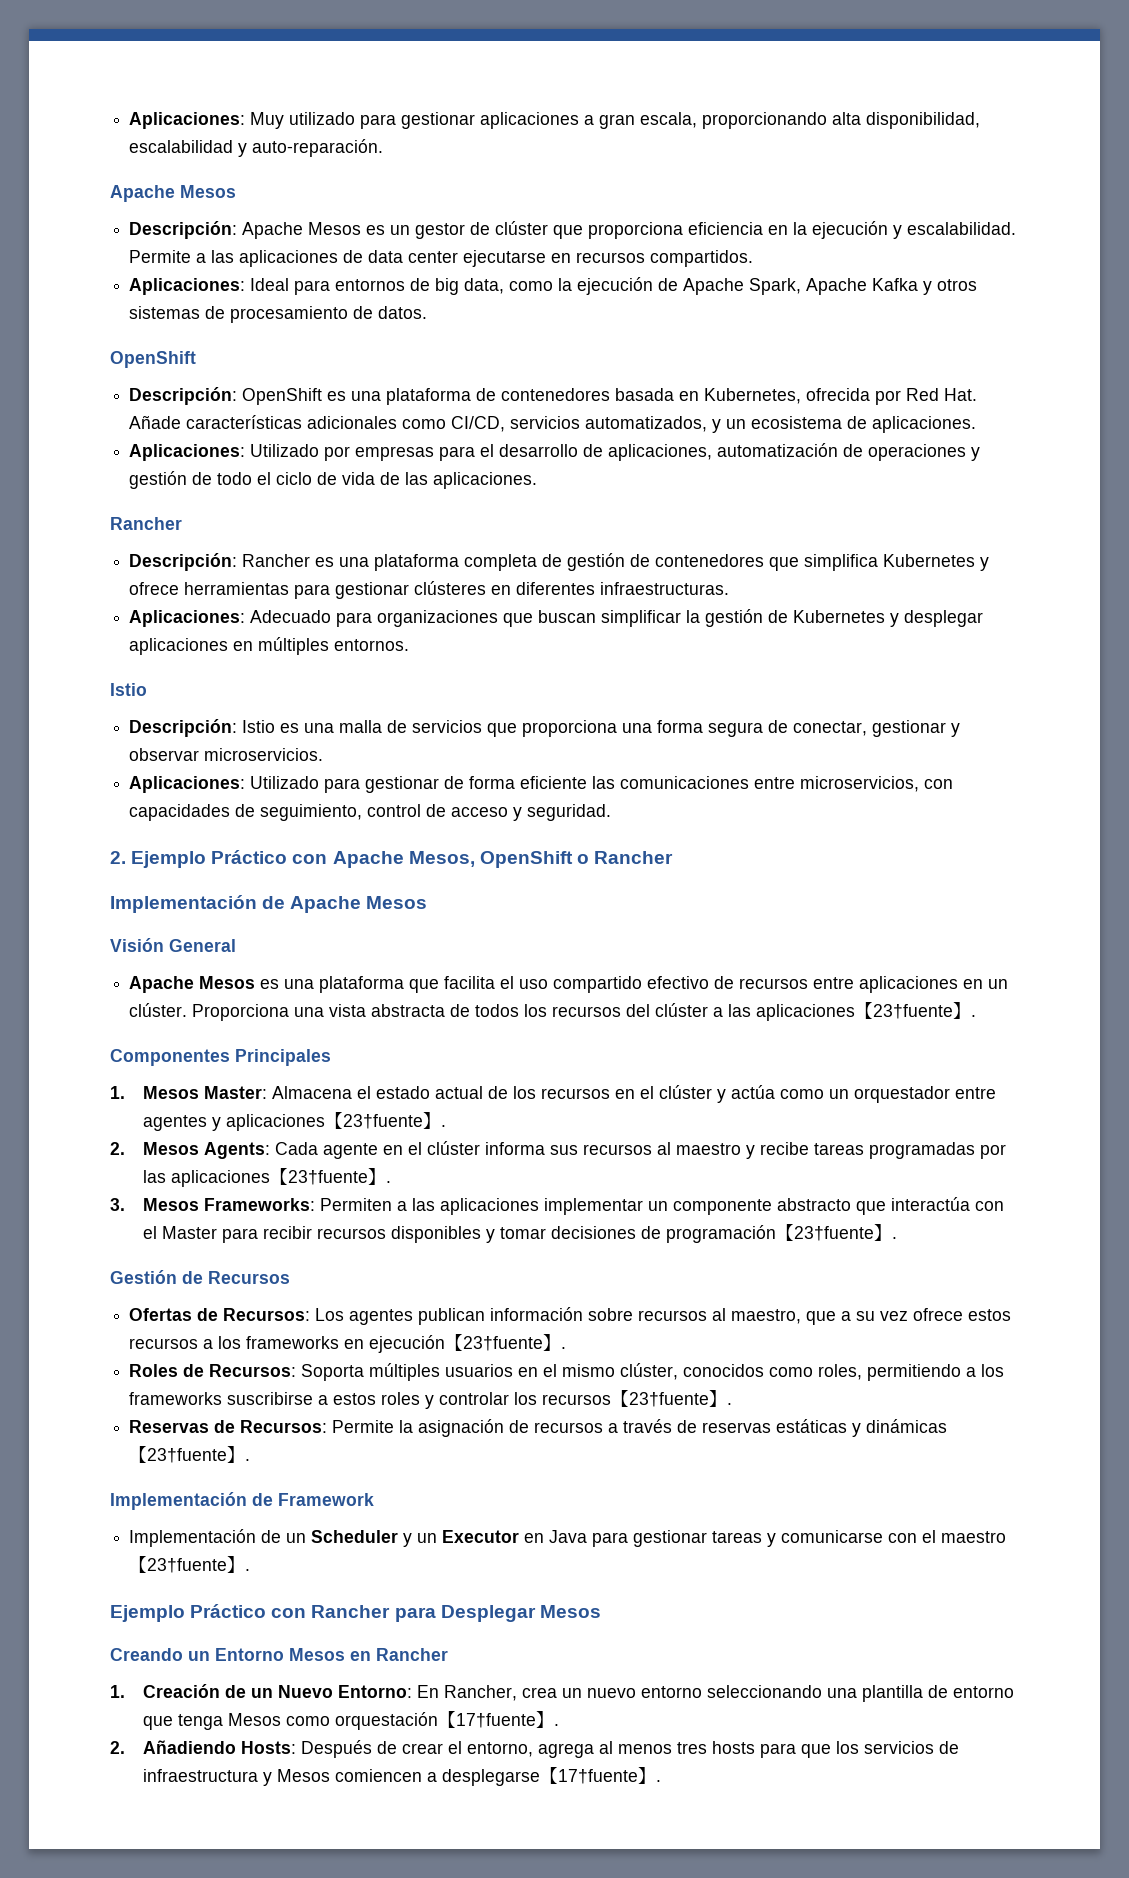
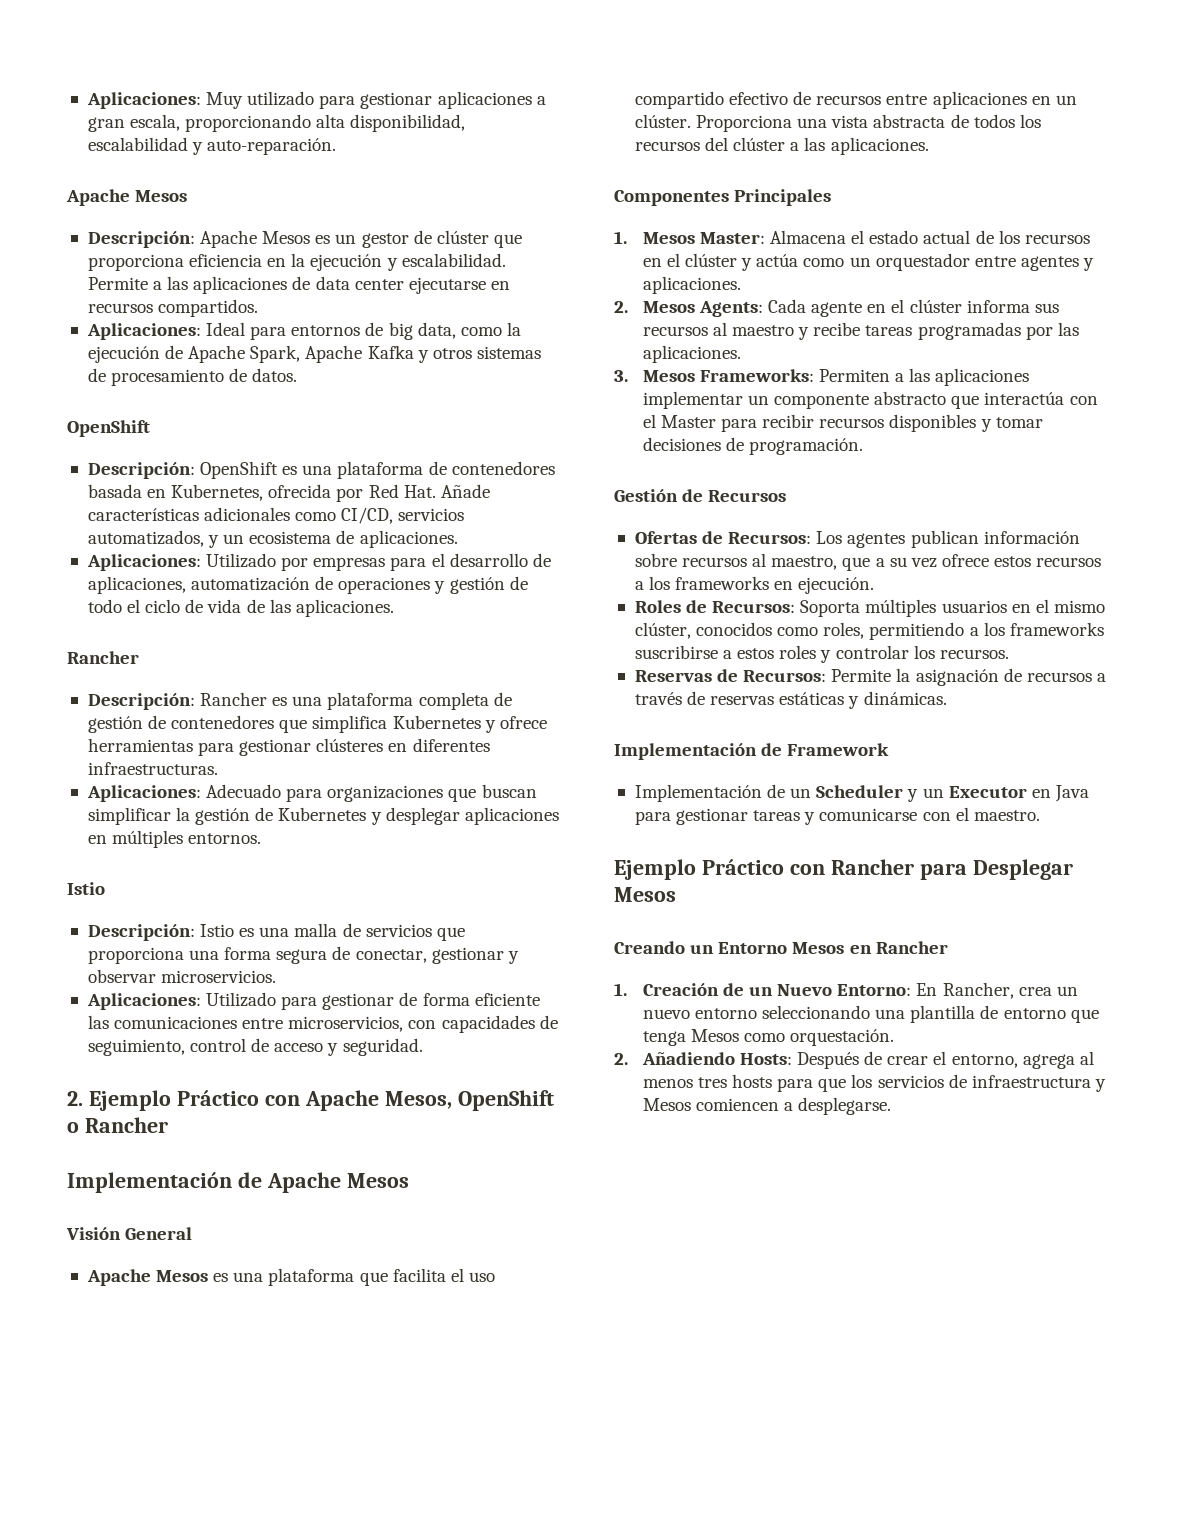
[756,1002,977,1021] aplicaciones【23†fuente】. -> [830,137,929,155] aplicaciones.
[226,1112,447,1131] aplicaciones【23†fuente】. -> [642,276,741,294] aplicaciones.
[171,1168,392,1187] aplicaciones【23†fuente】. -> [642,345,741,363] aplicaciones.
[666,1224,898,1243] programación【23†fuente】. -> [749,438,864,455] programación.
[369,1334,567,1353] ejecución【23†fuente】. -> [798,577,875,594] ejecución.
[542,1390,733,1407] recursos【23†fuente】. -> [939,649,1009,659] recursos.
[866,1419,948,1433] [129,1446,251,1463] dinámicas【23†fuente】. -> [863,691,947,705] dinámicas.
[941,1531,1007,1543] [129,1556,251,1573] maestro【23†fuente】. -> [973,810,1040,821] maestro.
[335,1711,560,1730] orquestación【17†fuente】. -> [790,1029,895,1046] orquestación.
[442,1767,662,1786] desplegarse【17†fuente】. -> [798,1097,892,1115] desplegarse.

